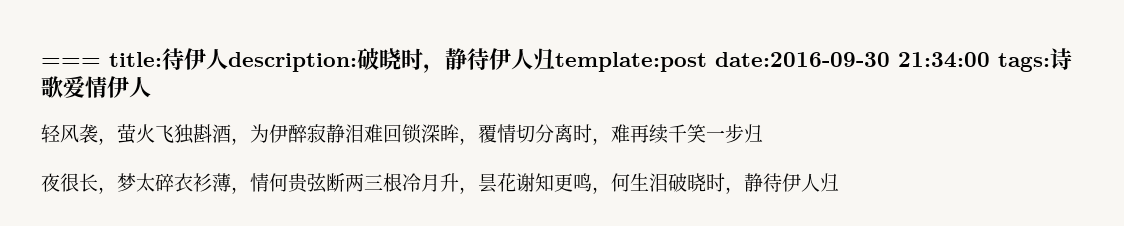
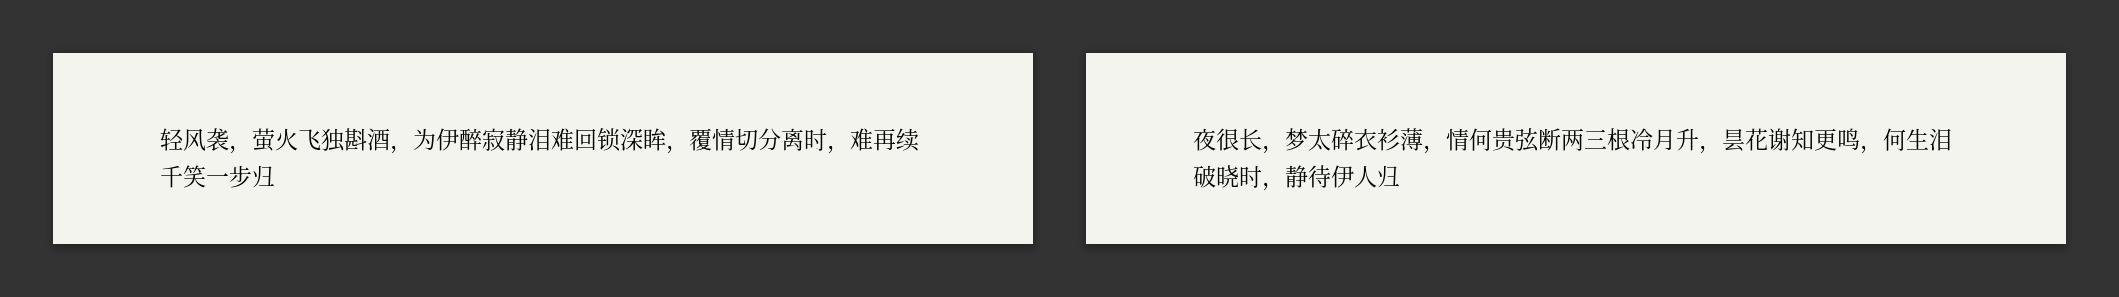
[41,48,1072,73] [41,76,151,98] === title:待伊人description:破晓时，静待伊人归template:post date:2016-09-30 21:34:00 tags:诗歌爱情伊人 // -> (160, 139) none

